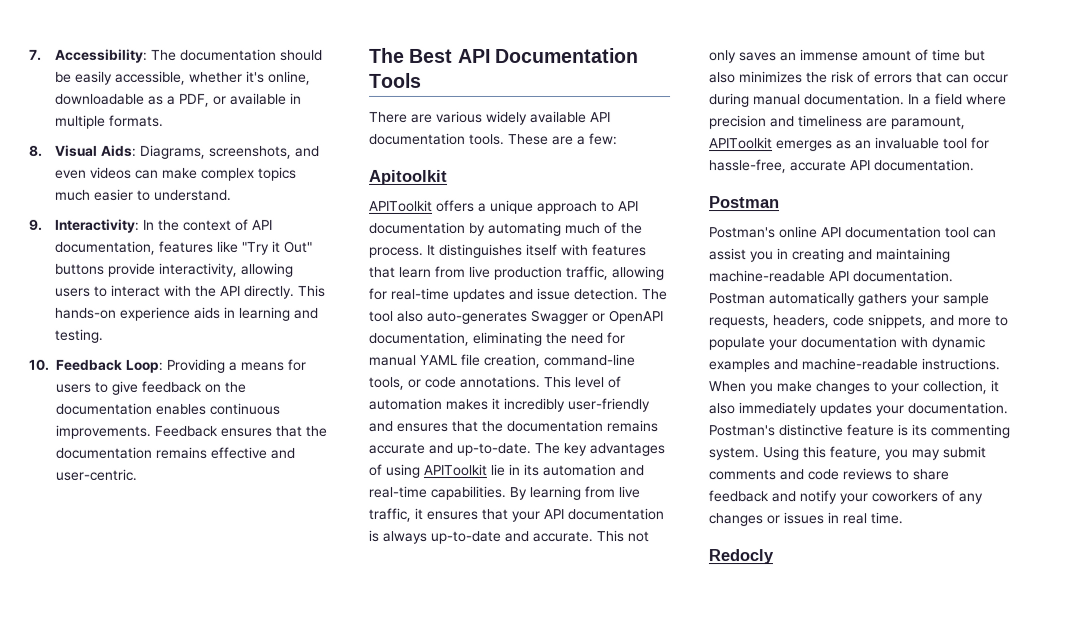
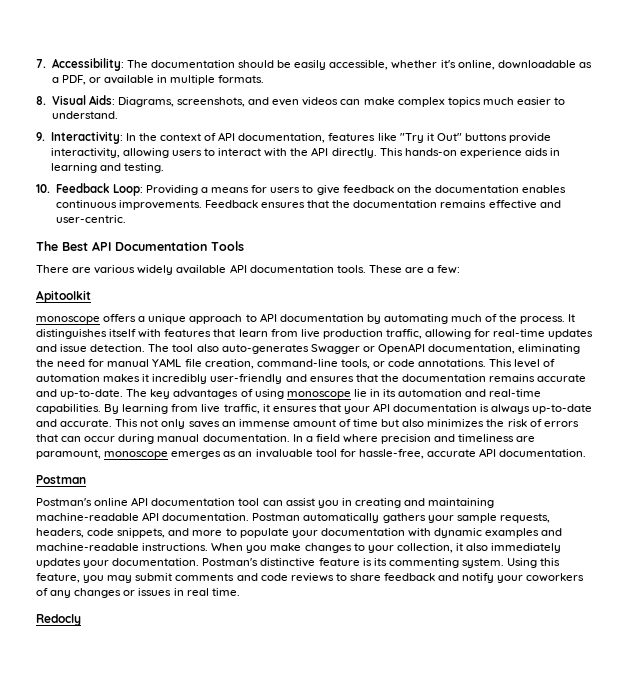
[369,199,433,212] APIToolkit -> [36,316,100,324] monoscope
[423,463,487,476] APIToolkit -> [286,391,351,399] monoscope
[709,137,773,150] APIToolkit -> [104,451,169,459] monoscope

